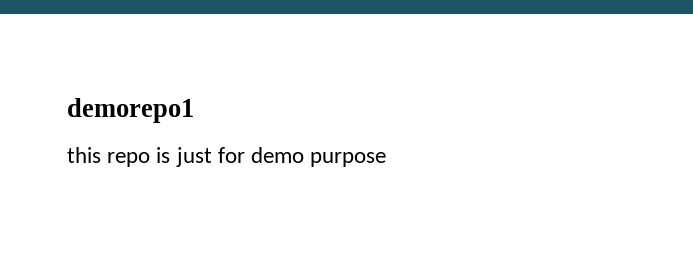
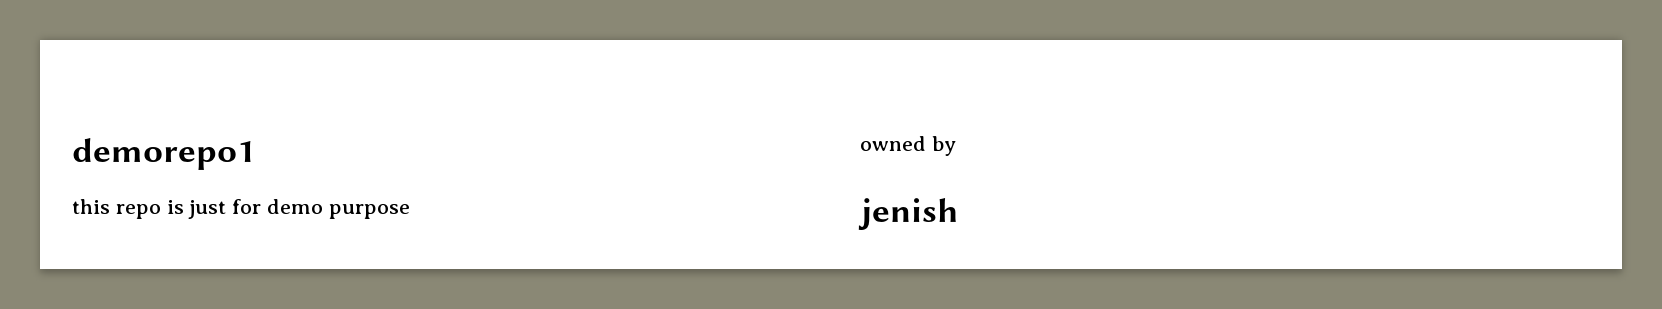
(387, 159) none -> [860,136,956,156] [858,198,959,230] // owned by // jenish

